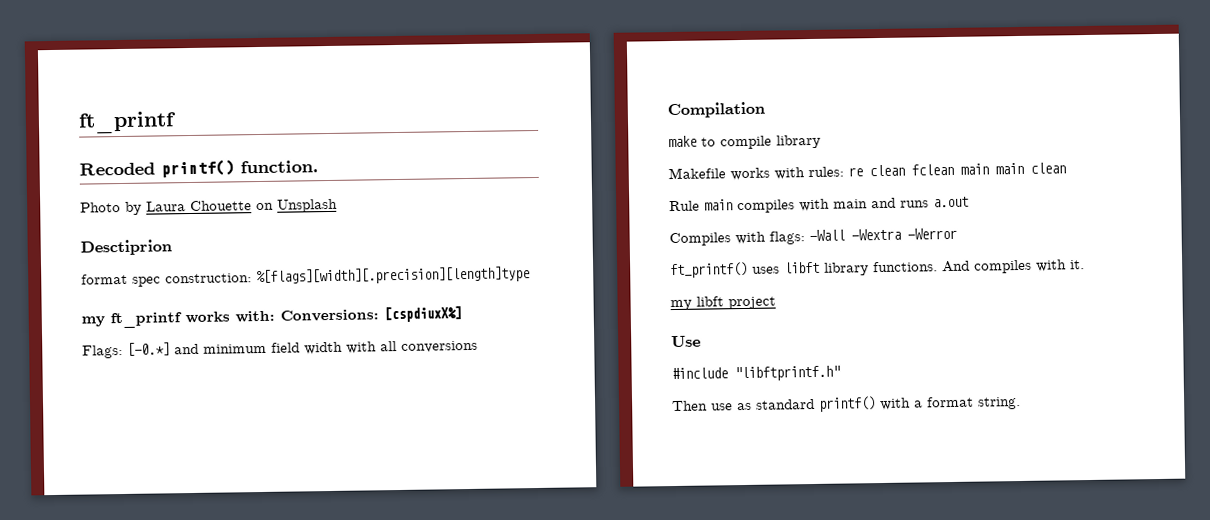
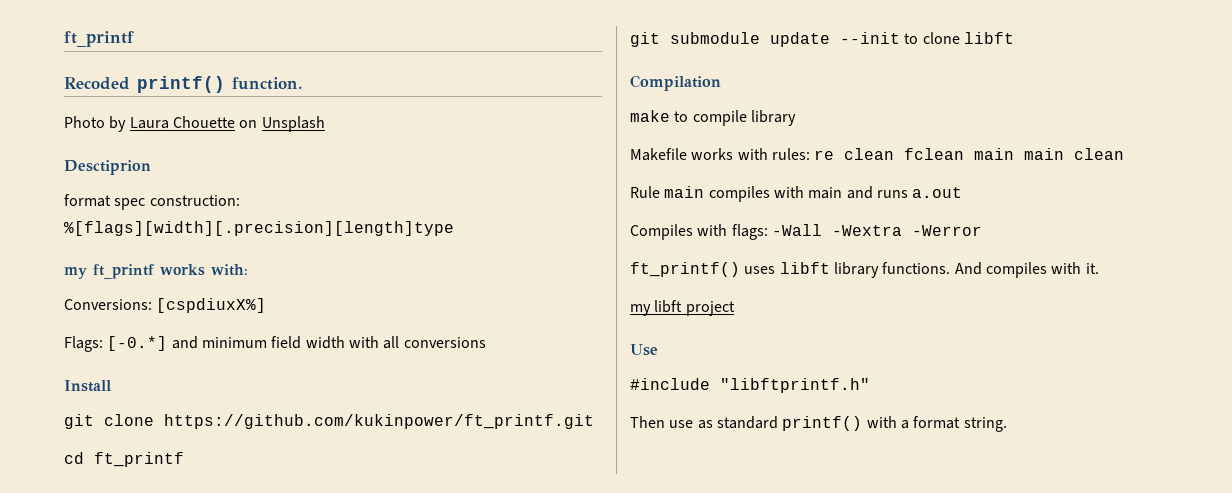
(275, 316) none -> (248, 270) //
(478, 346) none -> [64,380,111,392] [64,414,594,429] [64,452,184,467] [630,32,1014,47] // Install // git clone https://github.com/kukinpower/ft_printf.git // cd ft_printf // git submodule update --init to clone libft

